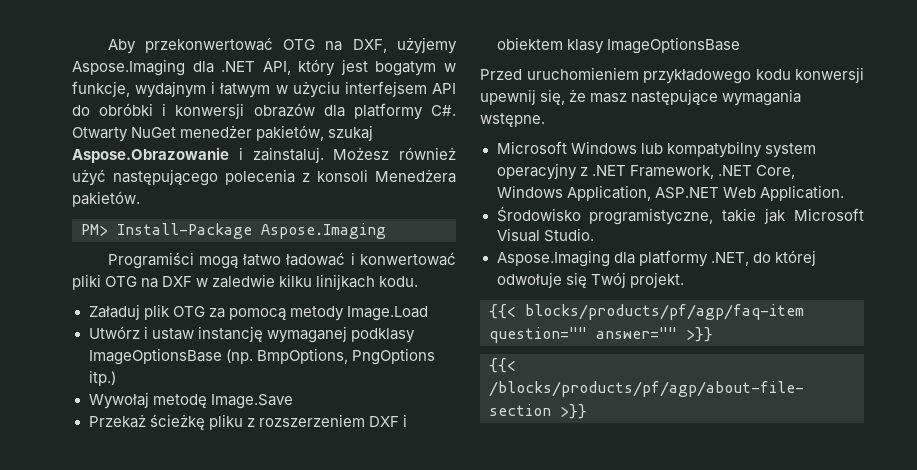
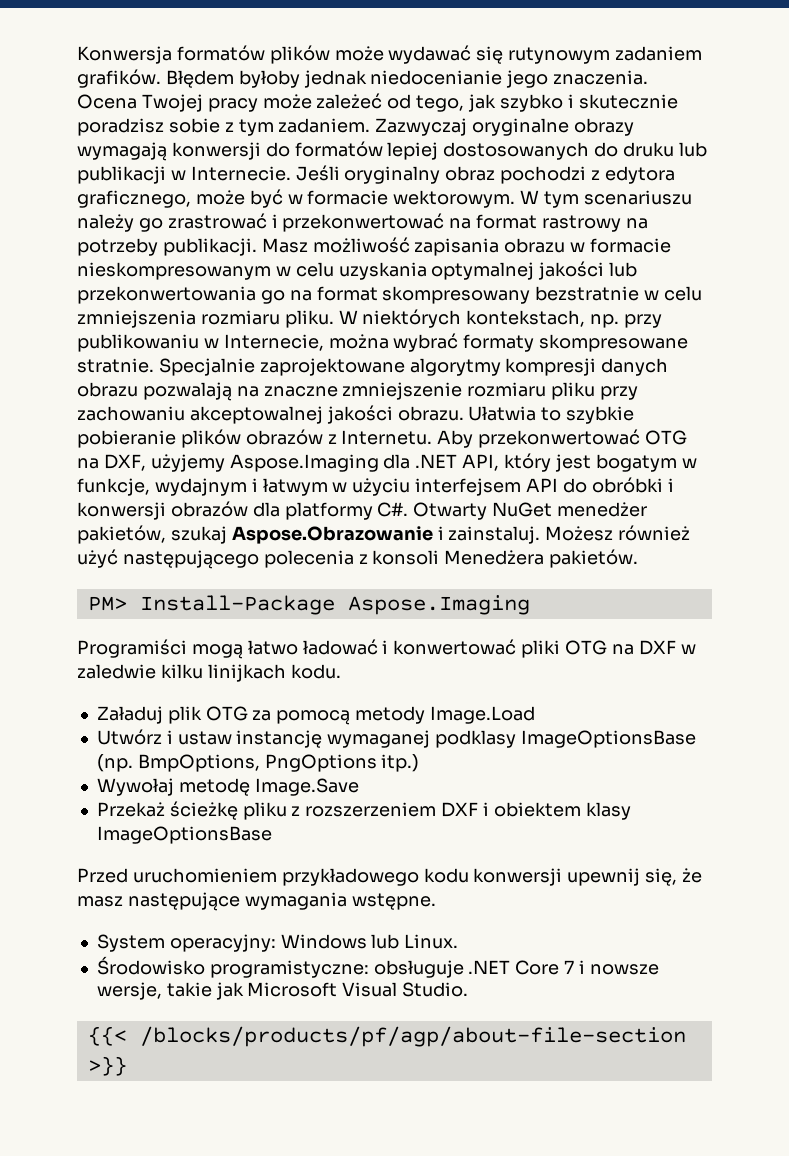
(107, 46) none -> [77,45,703,64] [77,69,649,88] [77,93,678,112] [77,118,635,136] [77,141,707,161] [77,165,675,184] [77,189,692,208] [77,213,648,232] [77,237,672,256] [77,261,638,280] [77,286,703,304] [77,309,663,328] [77,333,689,352] [77,358,669,376] [77,382,639,401] [77,405,635,424] [77,429,433,448] Konwersja formatów plików może wydawać się rutynowym zadaniem grafików. Błędem byłoby jednak niedocenianie jego znaczenia. Ocena Twojej pracy może zależeć od tego, jak szybko i skutecznie poradzisz sobie z tym zadaniem. Zazwyczaj oryginalne obrazy wymagają konwersji do formatów lepiej dostosowanych do druku lub publikacji w Internecie. Jeśli oryginalny obraz pochodzi z edytora graficznego, może być w formacie wektorowym. W tym scenariuszu należy go zrastrować i przekonwertować na format rastrowy na potrzeby publikacji. Masz możliwość zapisania obrazu w formacie nieskompresowanym w celu uzyskania optymalnej jakości lub przekonwertowania go na format skompresowany bezstratnie w celu zmniejszenia rozmiaru pliku. W niektórych kontekstach, np. przy publikowaniu w Internecie, można wybrać formaty skompresowane stratnie. Specjalnie zaprojektowane algorytmy kompresji danych obrazu pozwalają na znaczne zmniejszenie rozmiaru pliku przy zachowaniu akceptowalnej jakości obrazu. Ułatwia to szybkie pobieranie plików obrazów z Internetu.
[496,141,816,158] [496,163,795,180] [496,185,844,201] [496,206,714,225] Microsoft Windows lub kompatybilny system operacyjny z .NET Framework, .NET Core, Windows Application, ASP.NET Web Application. // Środowisko programistyczne, -> [96,934,459,952] [96,956,659,978] [96,982,162,1000] System operacyjny: Windows lub Linux. // Środowisko programistyczne: obsługuje .NET Core 7 i nowsze wersje,
[496,250,816,267] [496,272,684,288] [489,304,804,320] [489,327,713,343] // Aspose.Imaging dla platformy .NET, do której odwołuje się Twój projekt. // {{< blocks/products/pf/agp/faq-item question="" answer="" >}} -> (469, 989) none

